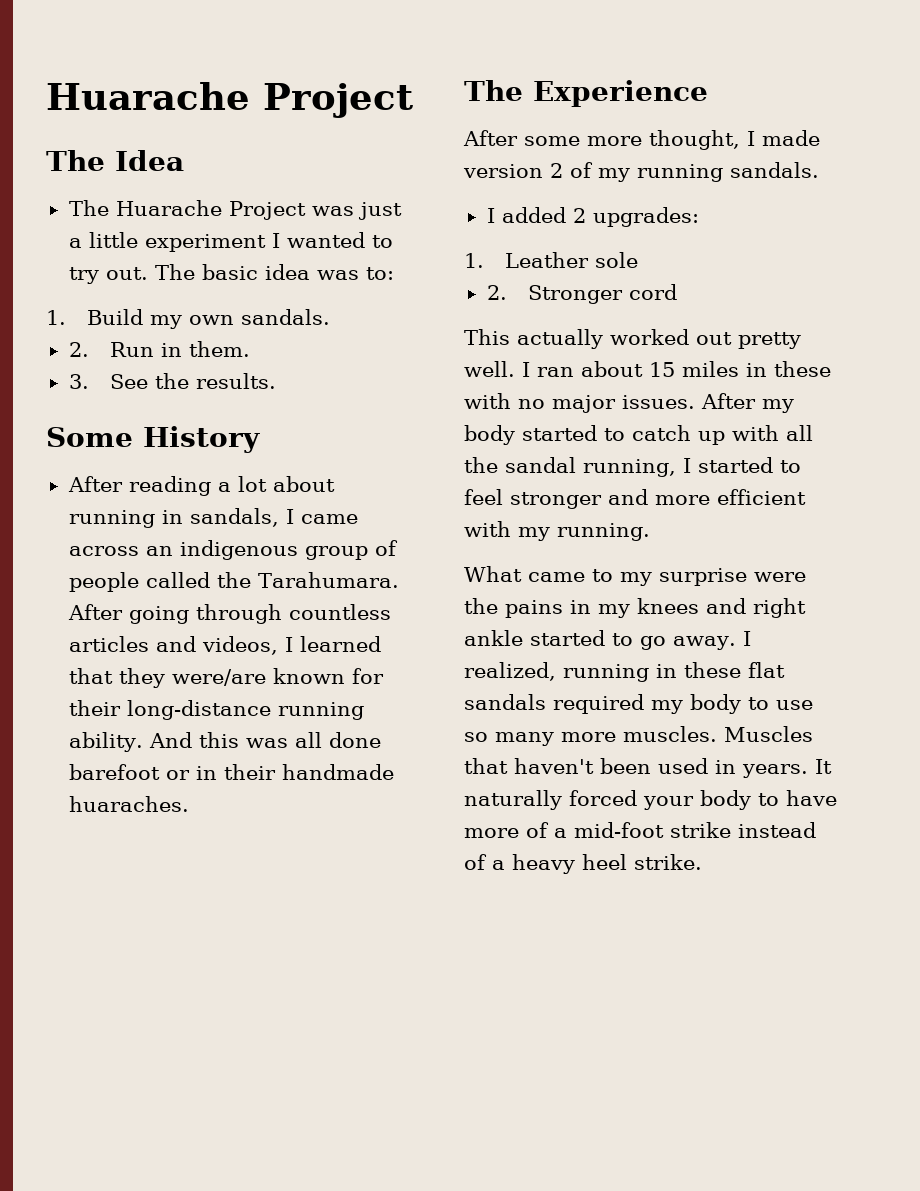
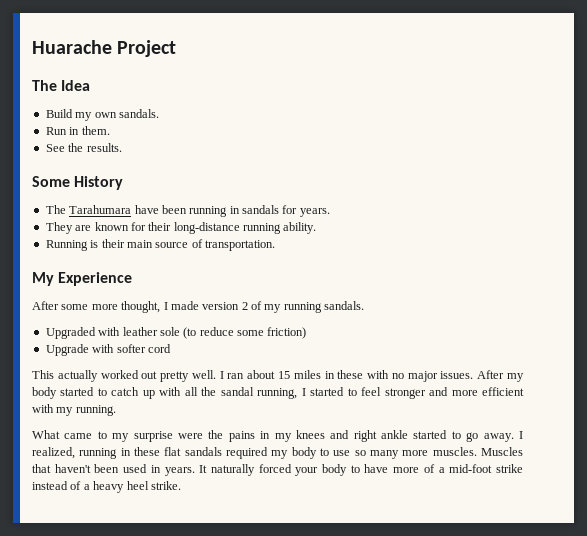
[68,200,402,220] [68,232,393,252] [68,264,394,284] [46,310,66,325] The Huarache Project was just a little experiment I wanted to try out. The basic idea was to: // 1. -> (91, 85) none
[68,342,89,357] 2. -> (159, 113) none
[68,374,89,389] 3. -> (110, 130) none
[67,476,335,496] [68,508,358,528] [68,540,398,560] [68,572,399,592] [67,604,391,624] [68,636,381,655] [68,668,266,688] After reading a lot about running in sandals, I came across an indigenous group of people called the Tarahumara. After going through countless articles and videos, I learned that they were/are -> [45,205,330,217] [45,222,92,234] The Tarahumara have been running in sandals for years. // They are
[148,732,381,748] [68,764,394,780] [68,796,189,812] [464,80,523,101] And this was all done barefoot or in their handmade huaraches. // The -> [45,239,275,251] [32,272,54,286] // Running is their main source of transportation. // My
[486,207,699,227] [464,252,638,268] [486,285,623,304] I added 2 upgrades: // 1. Leather sole // 2. Stronger -> [45,327,307,339] [45,344,146,356] Upgraded with leather sole (to reduce some friction) // Upgrade with softer

